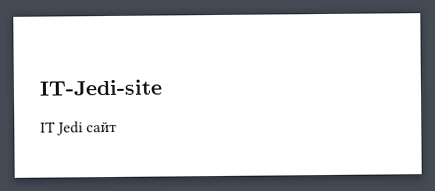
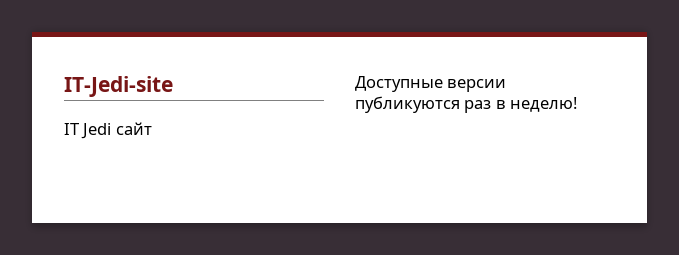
(118, 127) none -> [355,76,507,92] [355,96,578,113] // Доступные версии публикуются раз в неделю!

